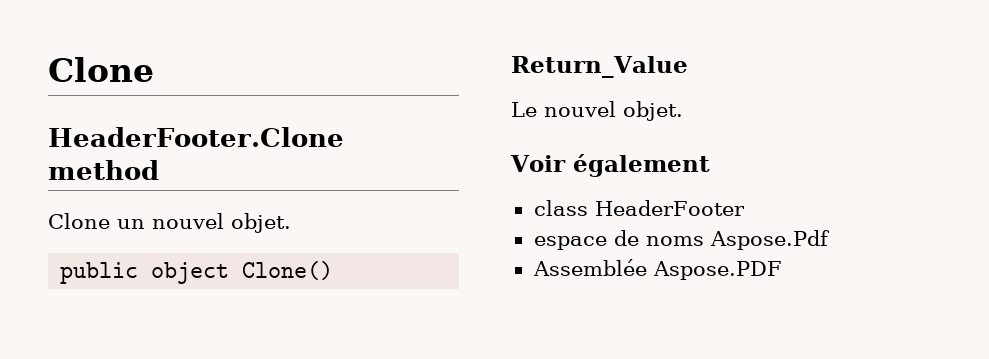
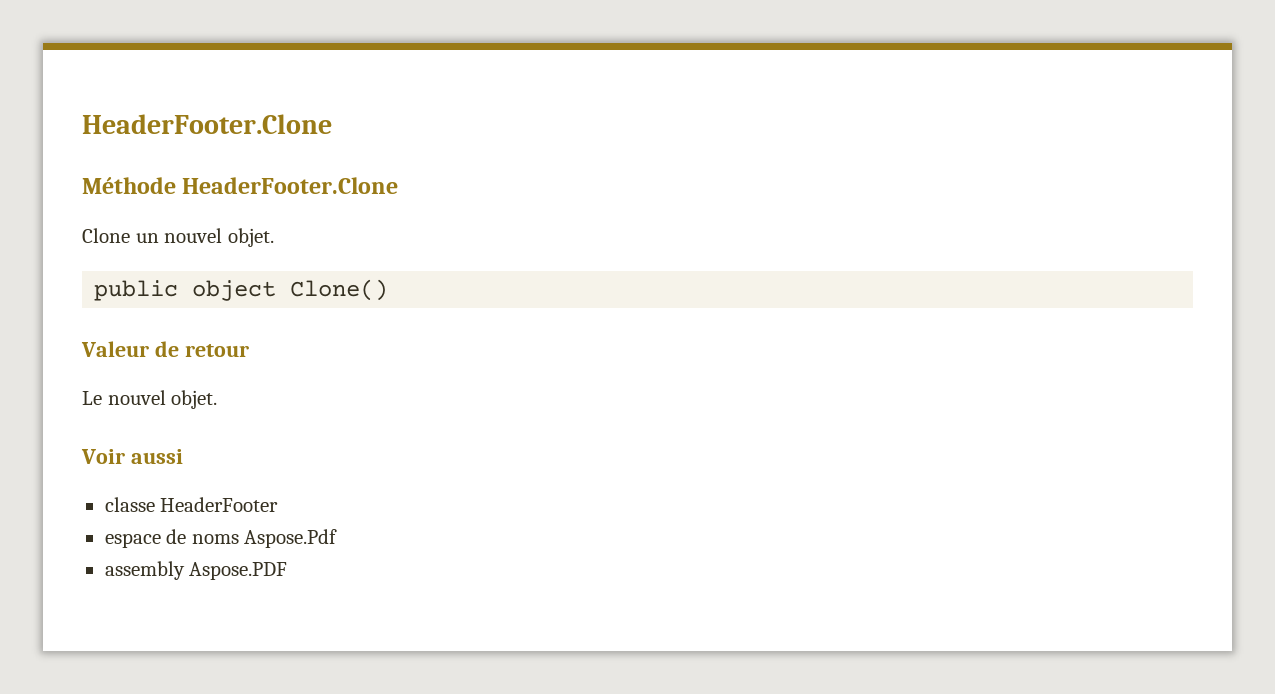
[48,57,154,82] [48,127,344,147] [48,160,159,180] Clone // HeaderFooter.Clone method -> [82,114,332,134] [82,177,399,194] HeaderFooter.Clone // Méthode HeaderFooter.Clone
[511,56,688,78] Return_Value -> [81,341,249,357] Valeur de retour
[572,154,710,177] [533,200,588,216] également // class -> [130,449,183,464] [104,497,155,512] aussi // classe
[532,259,647,276] Assemblée -> [104,561,185,580] assembly

